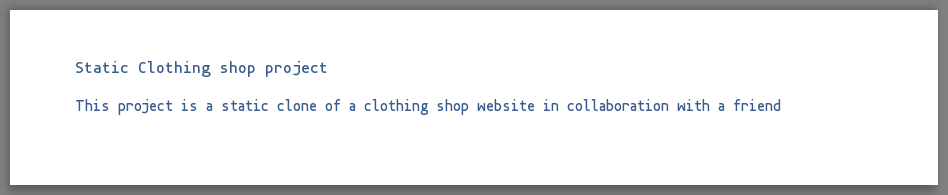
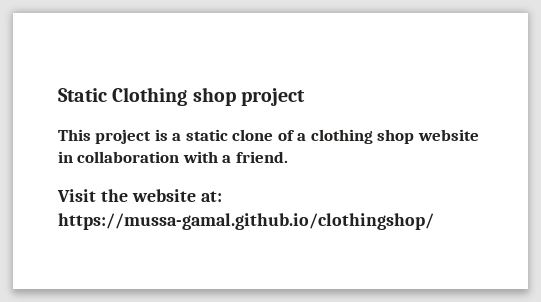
[733,99,781,111] friend -> [235,151,288,163] [57,189,222,202] [58,213,434,230] friend. // Visit the website at: https://mussa-gamal.github.io/clothingshop/

